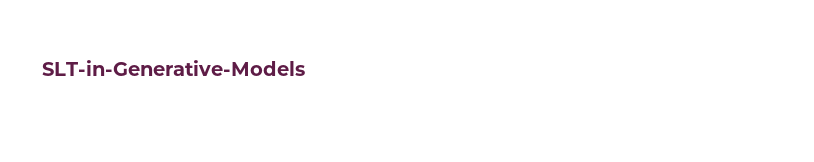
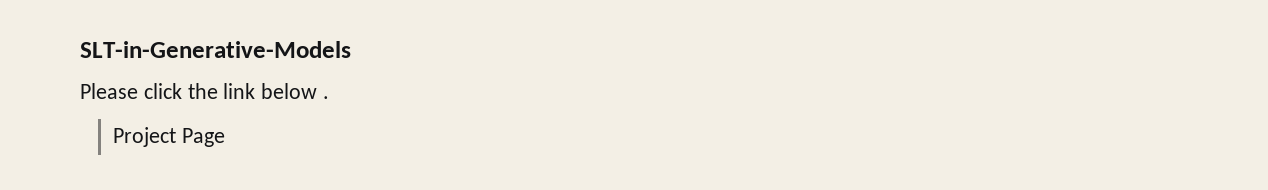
(305, 68) none -> [80,83,330,99] [112,127,225,147] // Please click the link below . // Project Page

